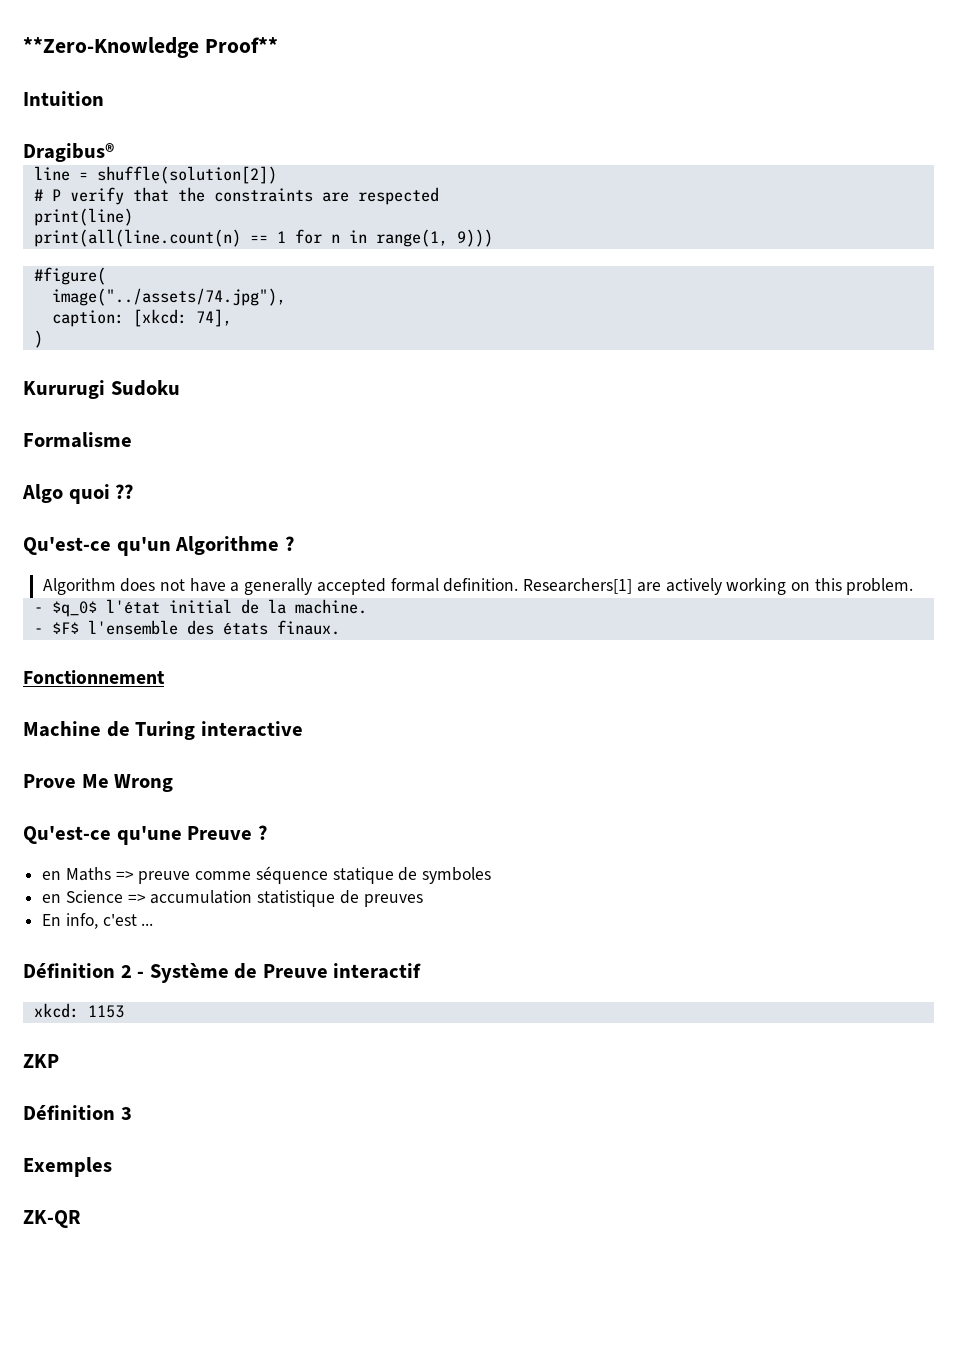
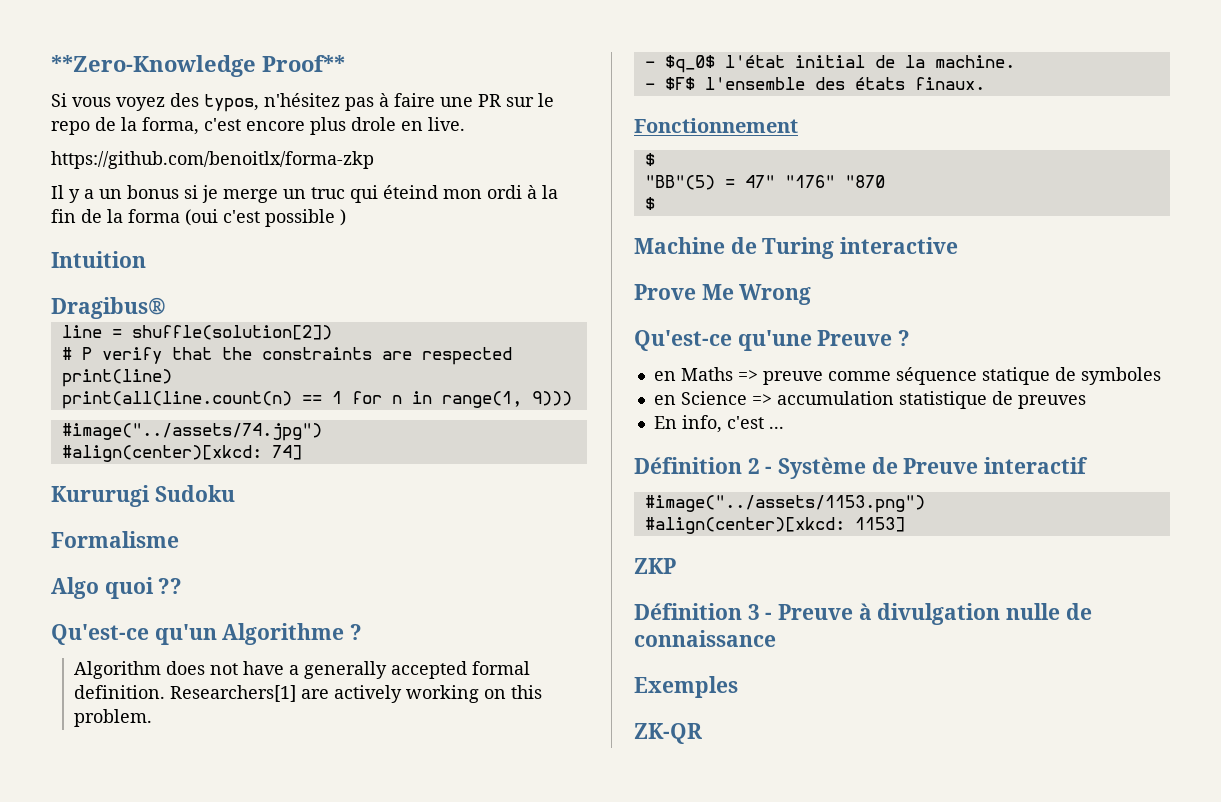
(278, 45) none -> [51,93,554,112] [51,117,465,135] [51,151,374,169] [51,185,558,203] [51,209,346,227] // Si vous voyez des typos, n'hésitez pas à faire une PR sur le repo de la forma, c'est encore plus drole en live. // https://github.com/benoitlx/forma-zkp // Il y a un bonus si je merge un truc qui éteind mon ordi à la fin de la forma (oui c'est possible )
[33,267,106,285] [51,288,286,306] [51,309,232,327] [33,330,43,348] #figure( // image("../assets/74.jpg"), // caption: [xkcd: 74], // ) -> [61,423,322,441] [61,445,302,462] #image("../assets/74.jpg") // #align(center)[xkcd: 74]
(165, 677) none -> [644,153,655,166] [644,175,885,190] [644,197,655,210] // $ // "BB"(5) = 47" "176" "870 // $
[33,1003,124,1018] xkcd: 1153 -> [644,495,925,513] [644,517,905,534] #image("../assets/1153.png") // #align(center)[xkcd: 1153]
(132, 1113) none -> [765,603,1092,625] [634,630,776,647] - Preuve à divulgation nulle de connaissance

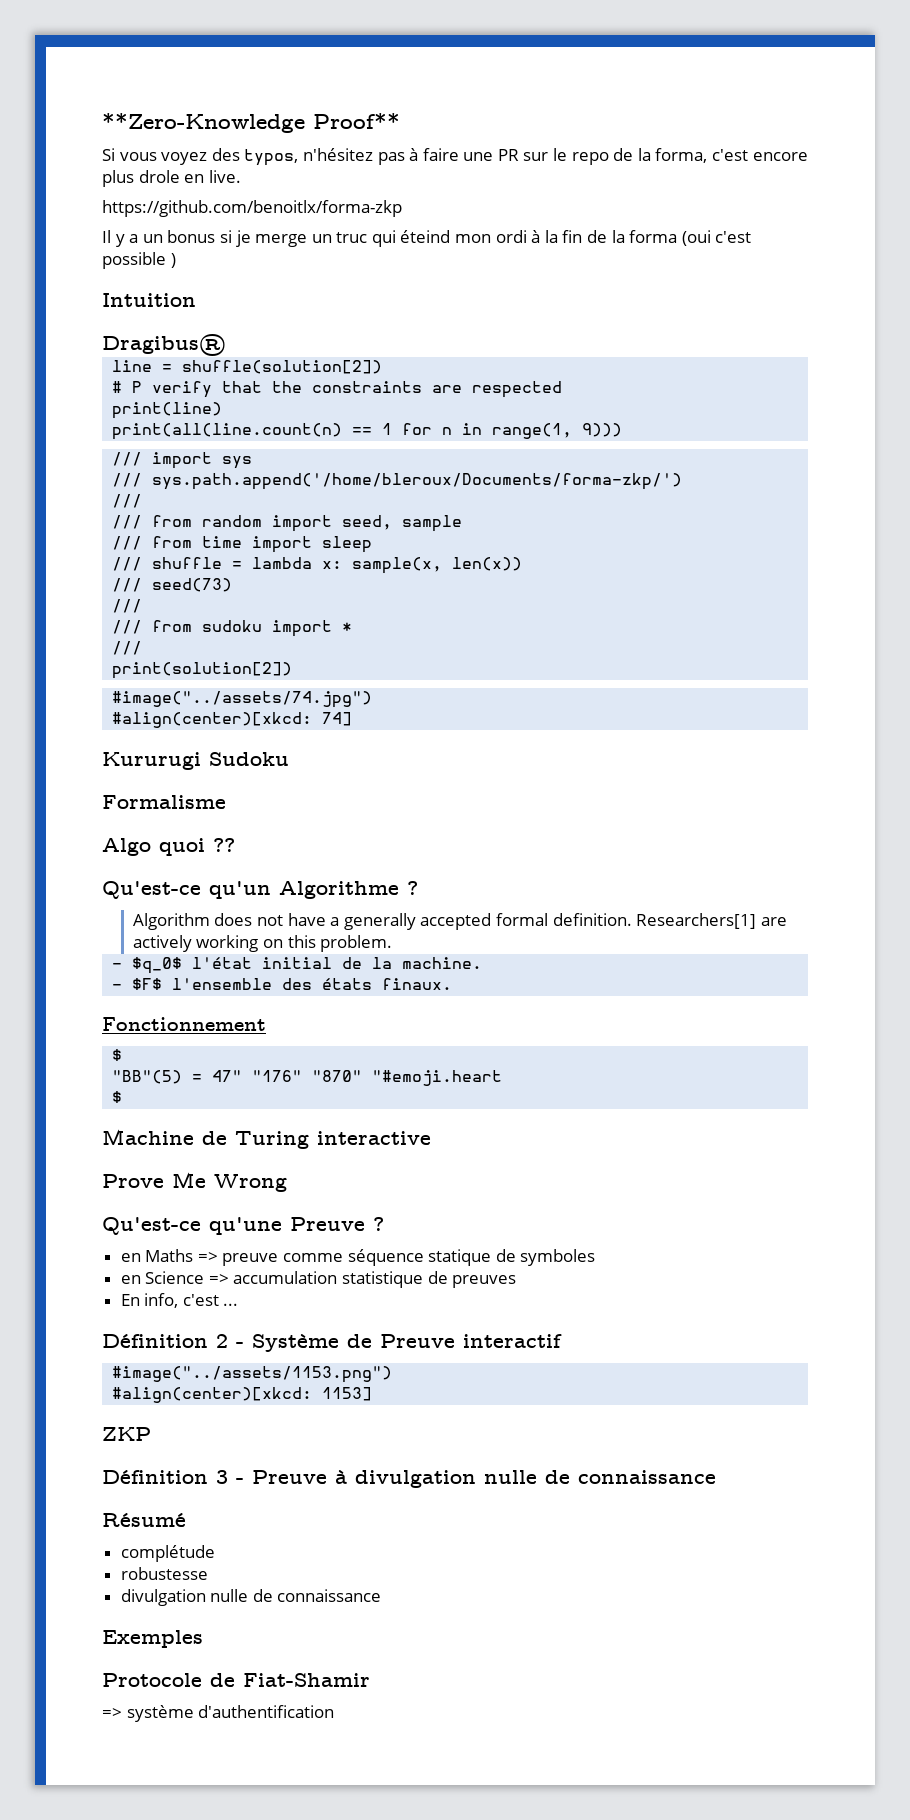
(572, 398) none -> [112,452,253,469] [112,473,683,490] [112,494,143,508] [112,515,463,532] [112,536,373,553] [112,557,523,574] [112,578,233,592] [112,599,143,613] [112,620,353,637] [112,641,143,655] [112,662,293,679] // /// import sys // /// sys.path.append('/home/bleroux/Documents/forma-zkp/') // /// // /// from random import seed, sample // /// from time import sleep // /// shuffle = lambda x: sample(x, len(x)) // /// seed(73) // /// // /// from sudoku import * // /// // print(solution[2])
[844,175,885,188] "870 -> [312,1070,503,1086] "870" "#emoji.heart
[634,676,738,698] [634,723,702,744] Exemples // ZK-QR -> [102,1513,186,1527] [120,1545,215,1562] [120,1567,208,1580] [120,1589,382,1606] [102,1630,203,1648] [102,1673,370,1687] [102,1705,335,1722] Résumé // complétude // robustesse // divulgation nulle de connaissance // Exemples // Protocole de Fiat-Shamir // => système d'authentification

